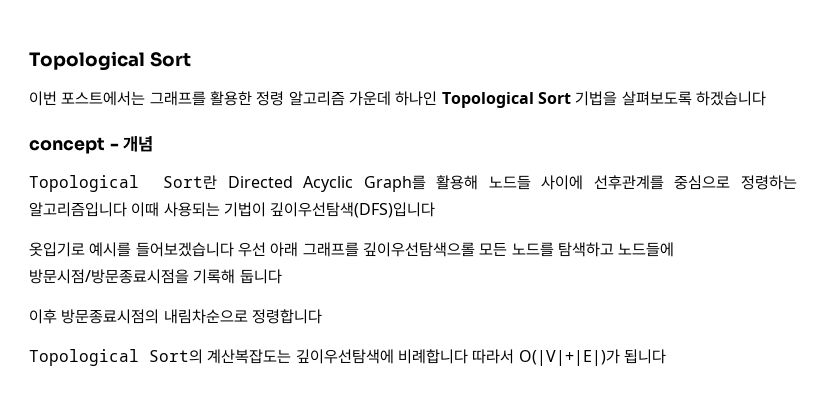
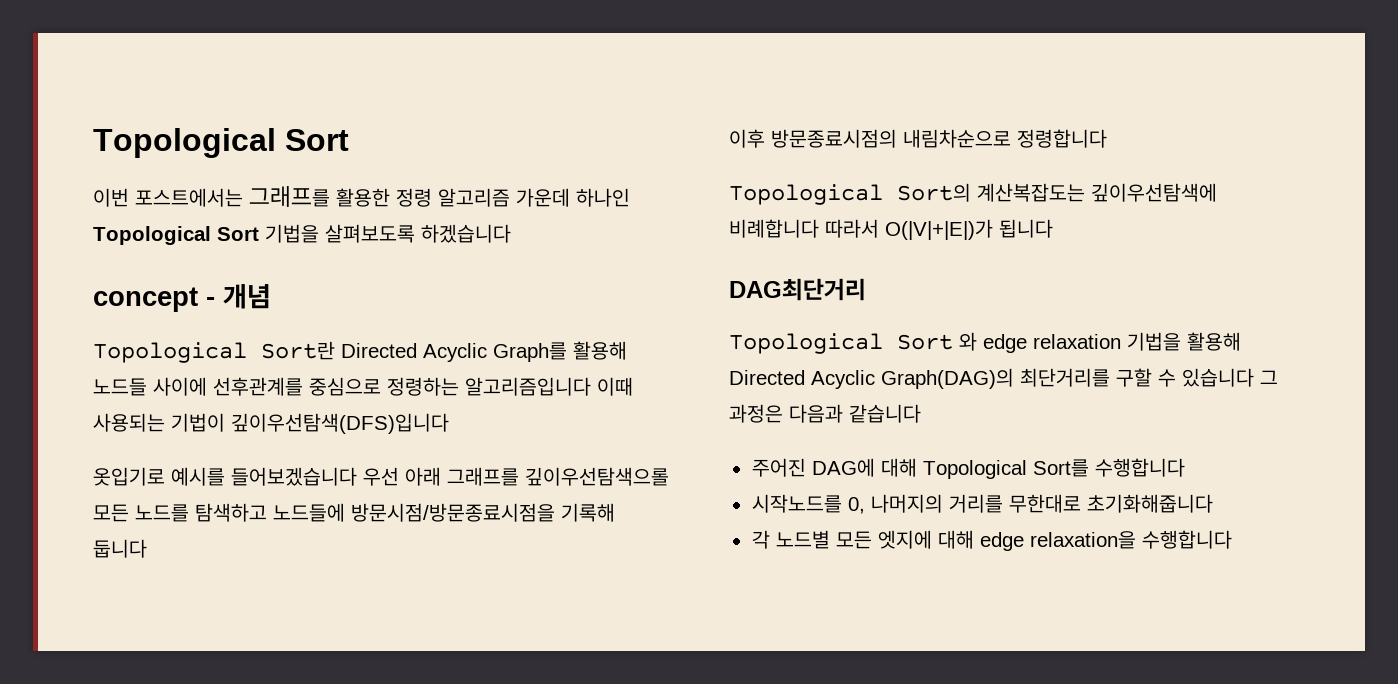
(666, 356) none -> [729,278,866,301] [729,332,1241,354] [729,368,1278,389] [729,404,921,423] [751,458,1185,479] [751,494,1213,514] [751,530,1232,551] // DAG최단거리 // Topological Sort 와 edge relaxation 기법을 활용해 Directed Acyclic Graph(DAG)의 최단거리를 구할 수 있습니다 그 과정은 다음과 같습니다 // 주어진 DAG에 대해 Topological Sort를 수행합니다 // 시작노드를 0, 나머지의 거리를 무한대로 초기화해줍니다 // 각 노드별 모든 엣지에 대해 edge relaxation을 수행합니다

